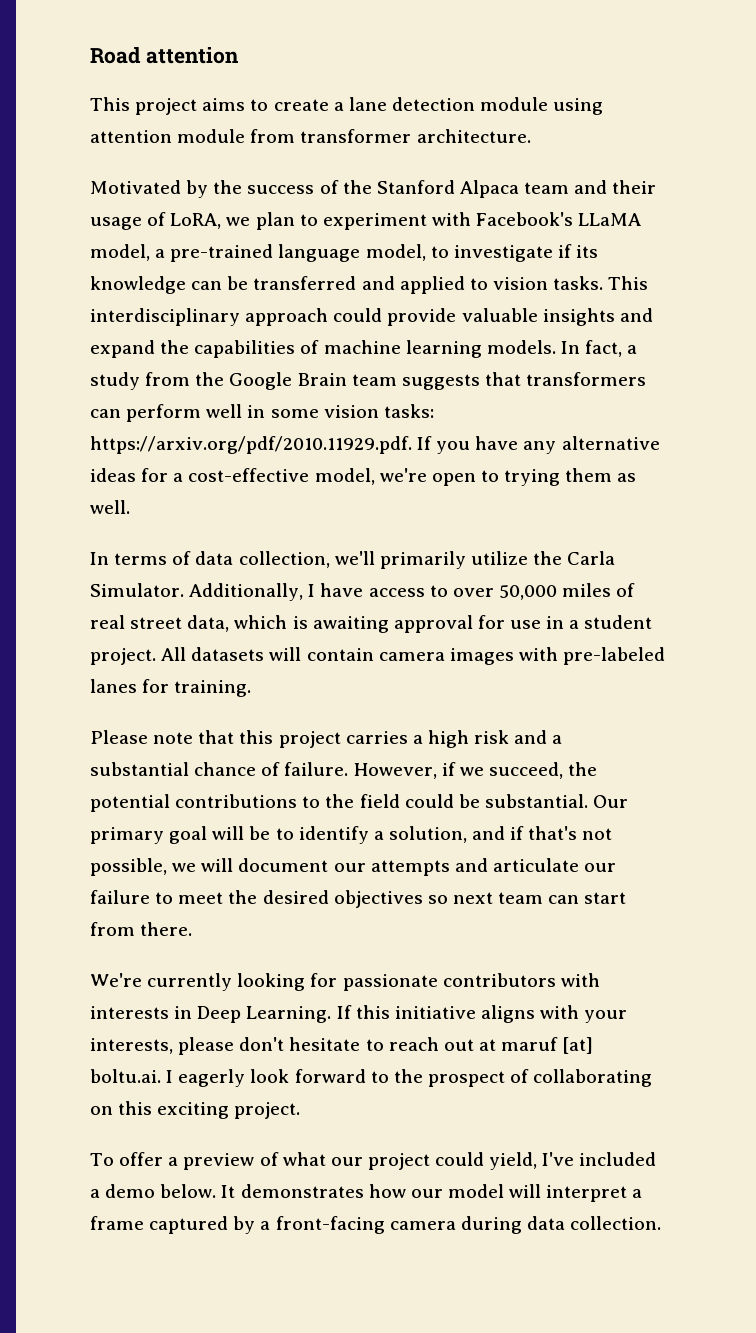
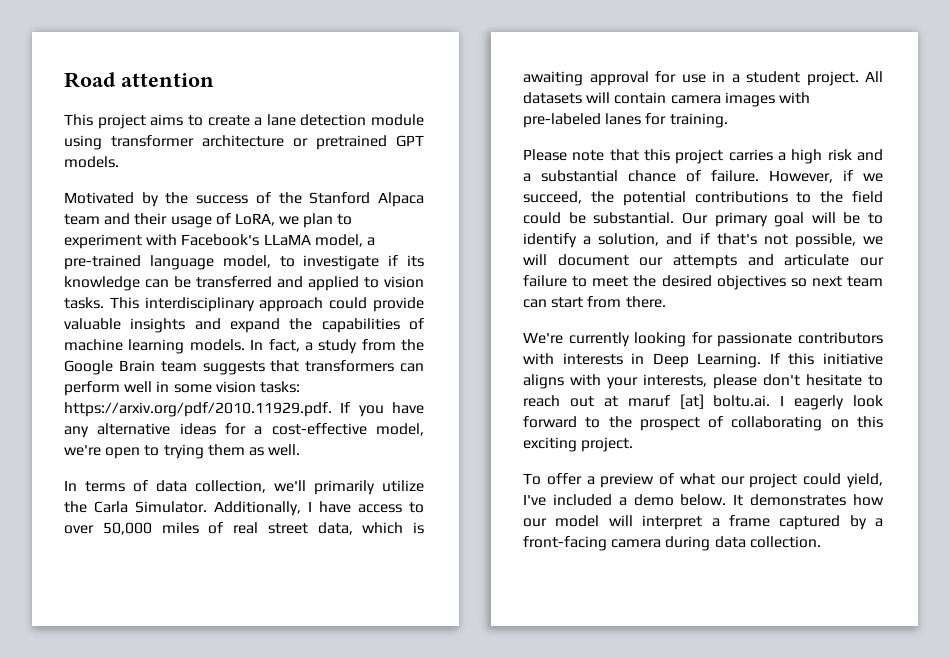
[90,129,531,143] attention module from transformer architecture. -> [111,135,424,150] [64,156,119,168] transformer architecture or pretrained GPT models.

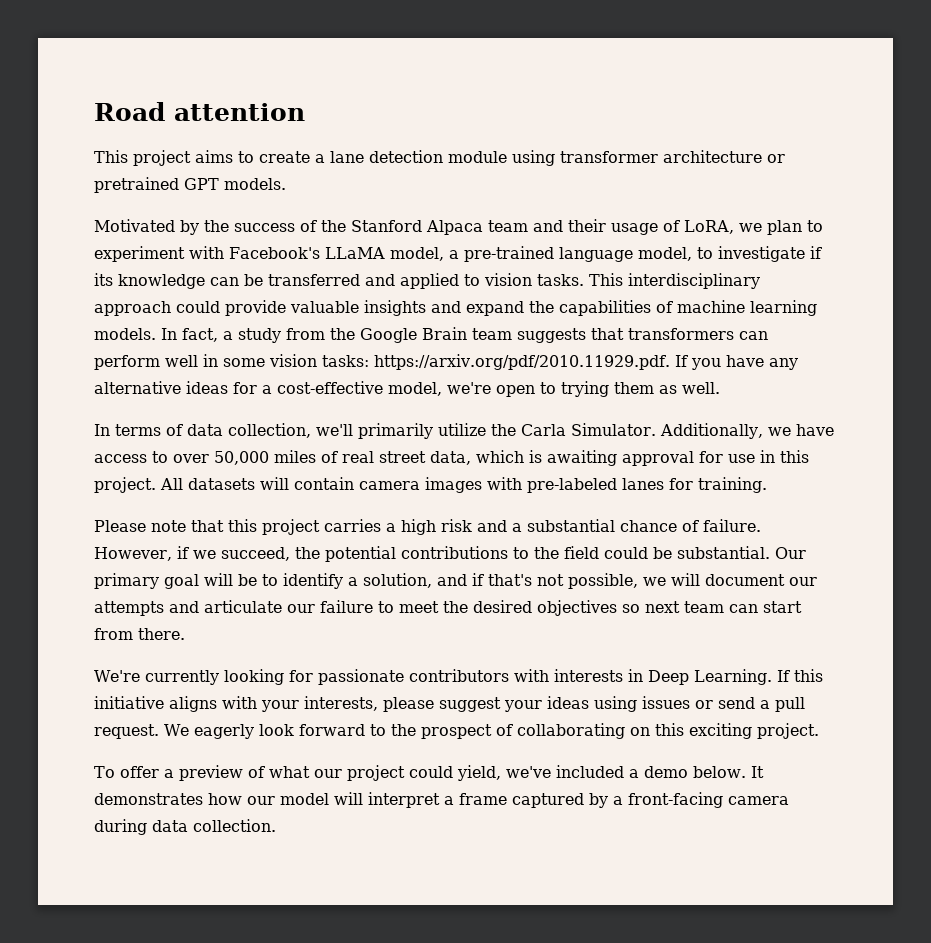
[308,501,312,512] I -> [767,427,791,436] we
[731,71,800,83] a student -> [780,450,809,463] this
[763,374,883,386] [523,394,785,409] don't hesitate to reach out at maruf [at] boltu.ai. I -> [439,696,805,712] [94,724,189,739] suggest your ideas using issues or send a pull request. We
[523,494,546,506] I've -> [505,766,551,778] we've

